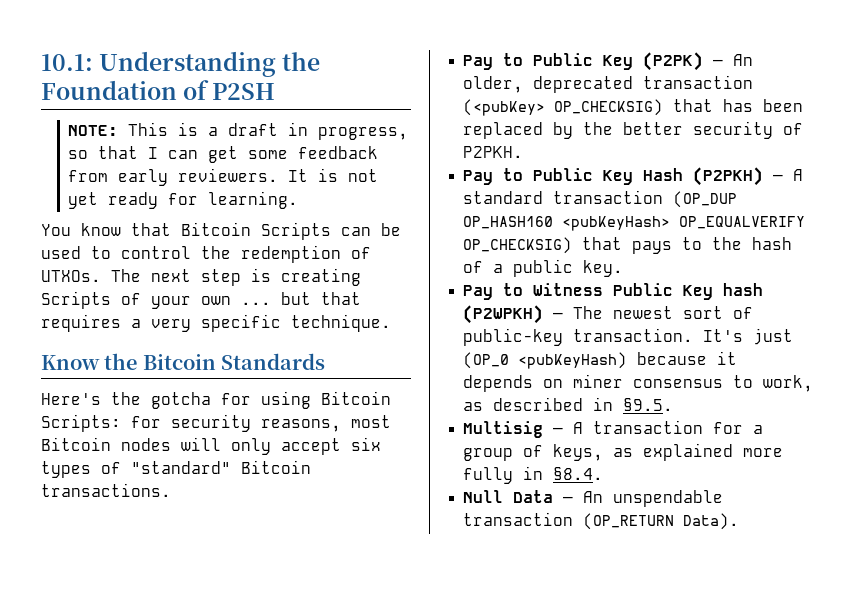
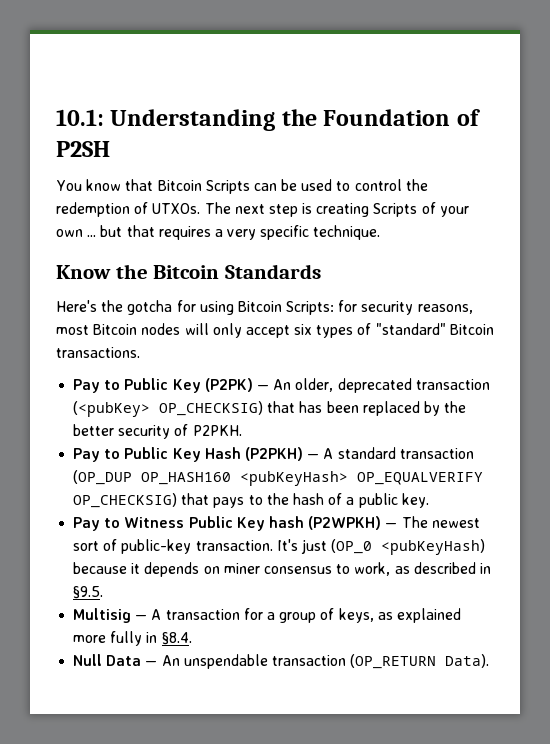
[68,122,409,140] [68,146,379,163] [68,168,379,186] [68,191,299,209] // NOTE: This is a draft in progress, so that I can get some feedback from early reviewers. It is not yet ready for learning. -> (110, 149) none

